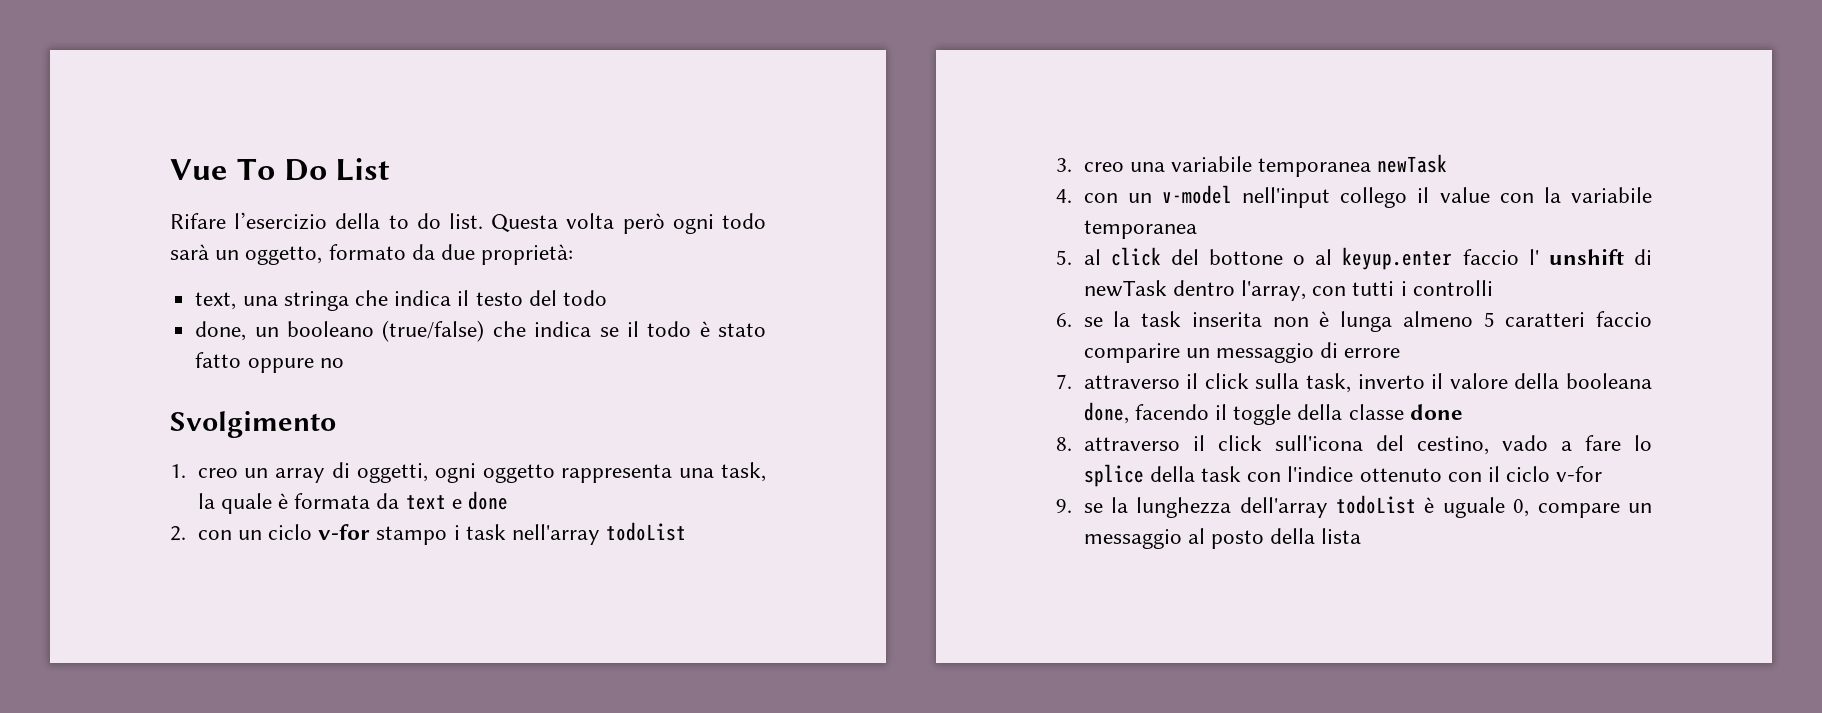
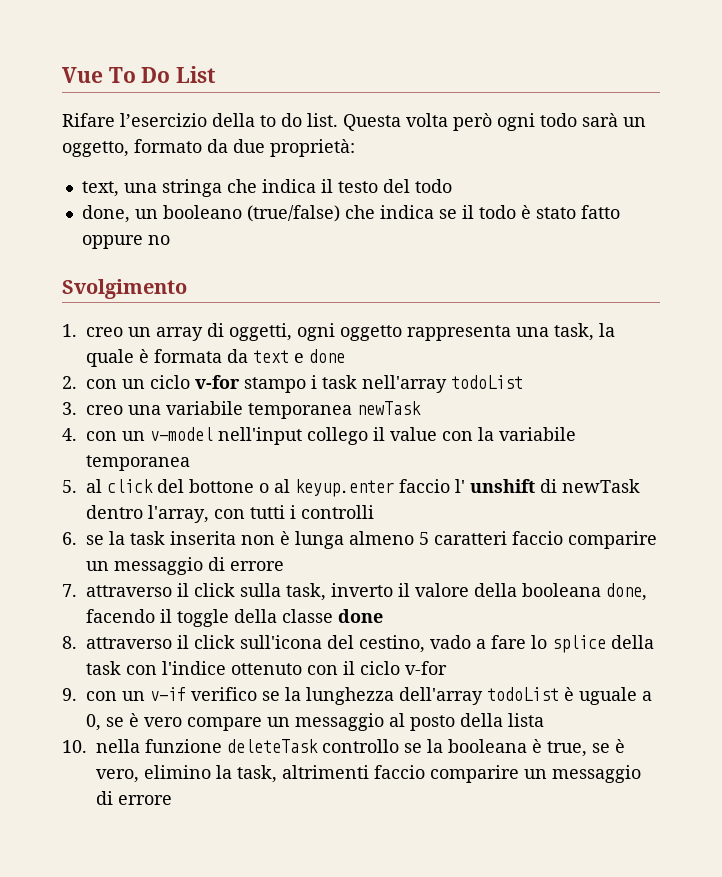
(1072, 506) none -> [86,687,257,701] con un v-if verifico
[1513,499,1530,517] 0, -> [642,691,652,701] [86,713,182,731] a 0, se è vero
(1362, 536) none -> [62,739,625,757] [96,765,641,783] [96,791,172,805] // 10. nella funzione deleteTask controllo se la booleana è true, se è vero, elimino la task, altrimenti faccio comparire un messaggio di errore

